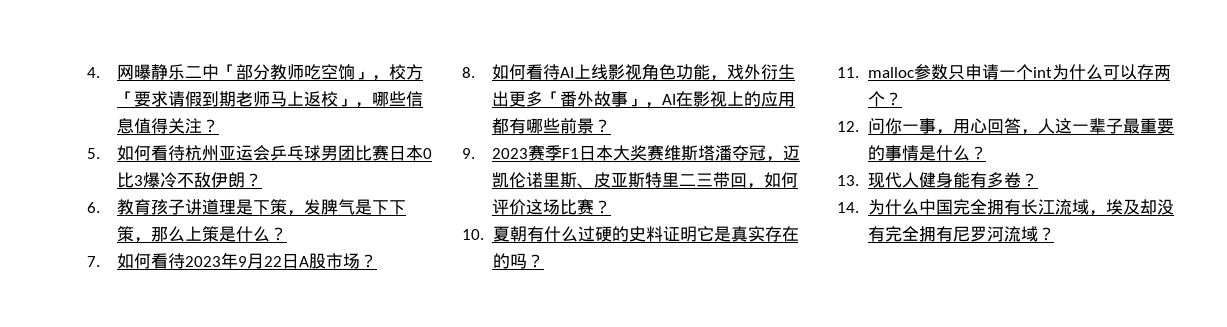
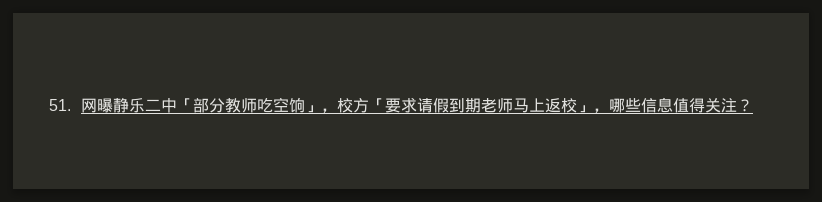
[87,67,100,78] 4. -> [49,99,71,111] 51.
[87,145,432,161] [116,172,262,188] [87,199,406,216] [116,226,287,243] [87,252,377,269] [462,63,795,81] [491,91,795,108] [491,118,611,134] [462,145,800,162] [491,172,798,189] [491,199,611,215] [462,226,799,242] [492,253,544,269] [837,64,1171,80] [867,91,902,107] [837,118,1174,135] [867,145,987,161] [837,172,1038,188] [837,199,1174,216] [867,226,1055,242] // 5.如何看待杭州亚运会乒乓球男团比赛日本0比3爆冷不敌伊朗？ // 6.教育孩子讲道理是下策，发脾气是下下策，那么上策是什么？ // 7.如何看待2023年9月22日A股市场？ // 8.如何看待AI上线影视角色功能，戏外衍生出更多「番外故事」，AI在影视上的应用都有哪些前景？ // 9. 2023赛季F1日本大奖赛维斯塔潘夺冠，迈凯伦诺里斯、皮亚斯特里二三带回，如何评价这场比赛？ // 10.夏朝有什么过硬的史料证明它是真实存在的吗？ // 11. malloc参数只申请一个int为什么可以存两个？ // 12.问你一事，用心回答，人这一辈子最重要的事情是什么？ // 13.现代人健身能有多卷？ // 14.为什么中国完全拥有长江流域，埃及却没有完全拥有尼罗河流域？ -> (753, 105) none

